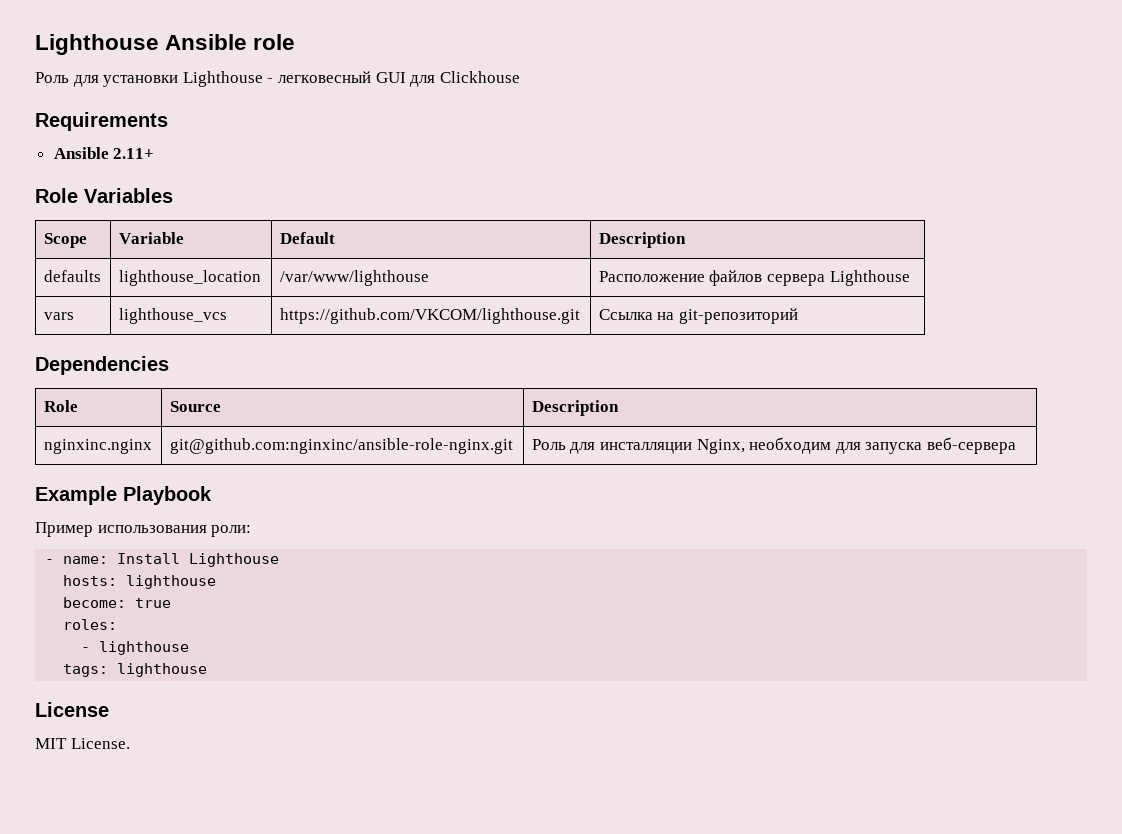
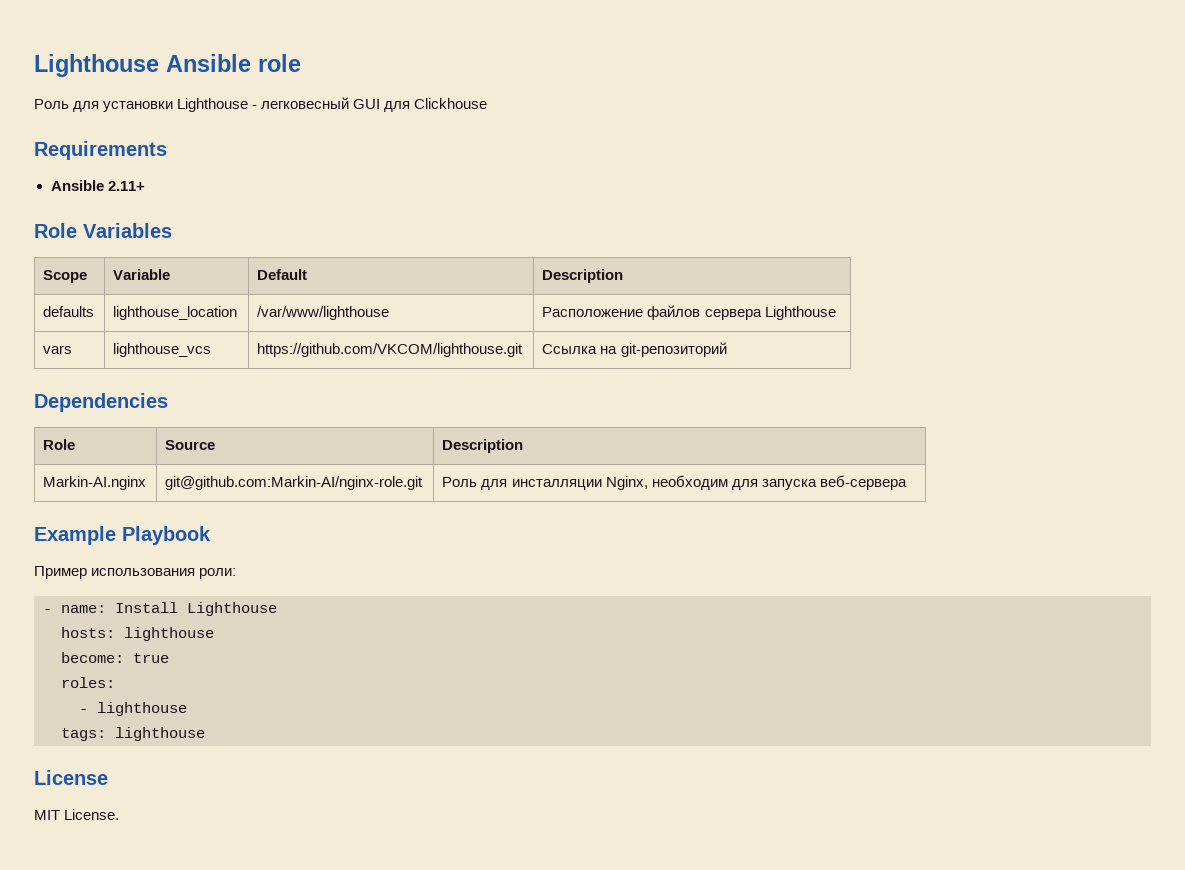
[43,439,152,454] [169,438,513,454] nginxinc.nginx | git@github.com:nginxinc/ansible-role-nginx.git -> [43,476,147,490] [165,476,424,490] Markin-AI.nginx | git@github.com:Markin-AI/nginx-role.git

